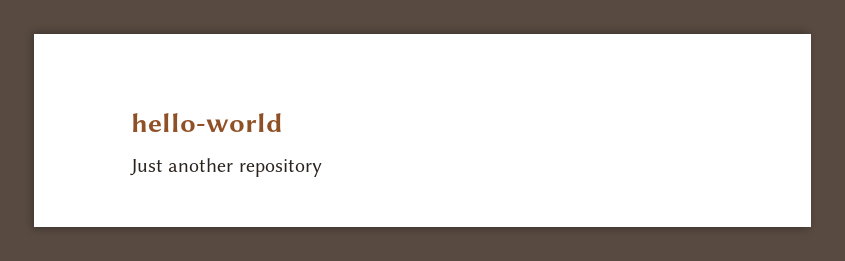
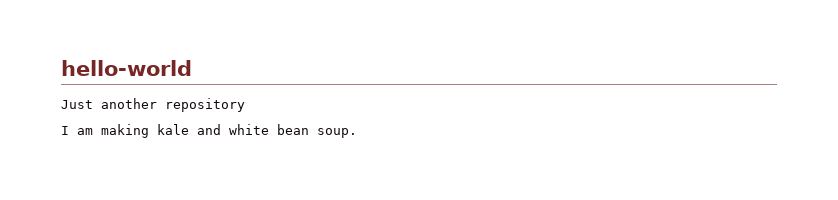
(322, 168) none -> [61,124,357,138] // I am making kale and white bean soup.

